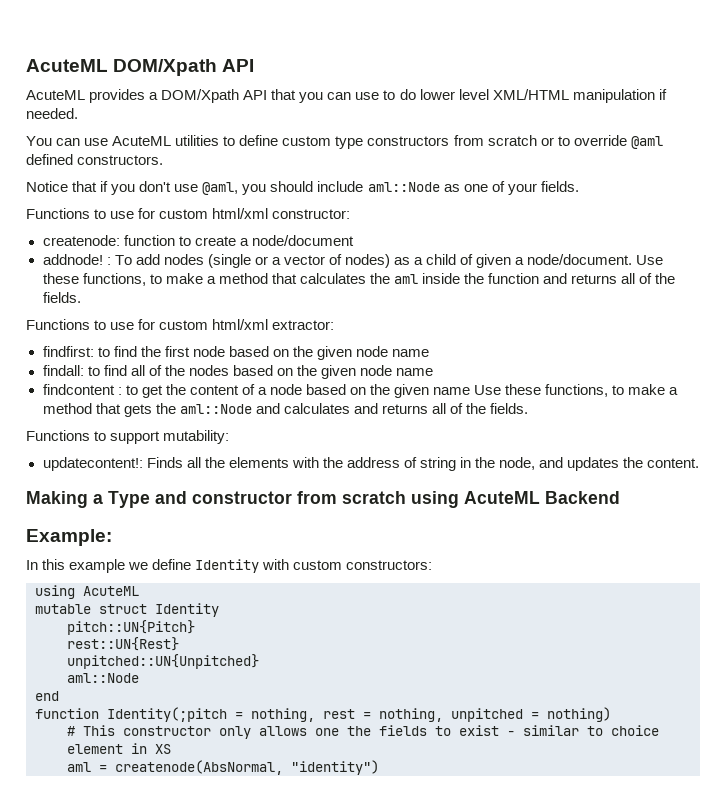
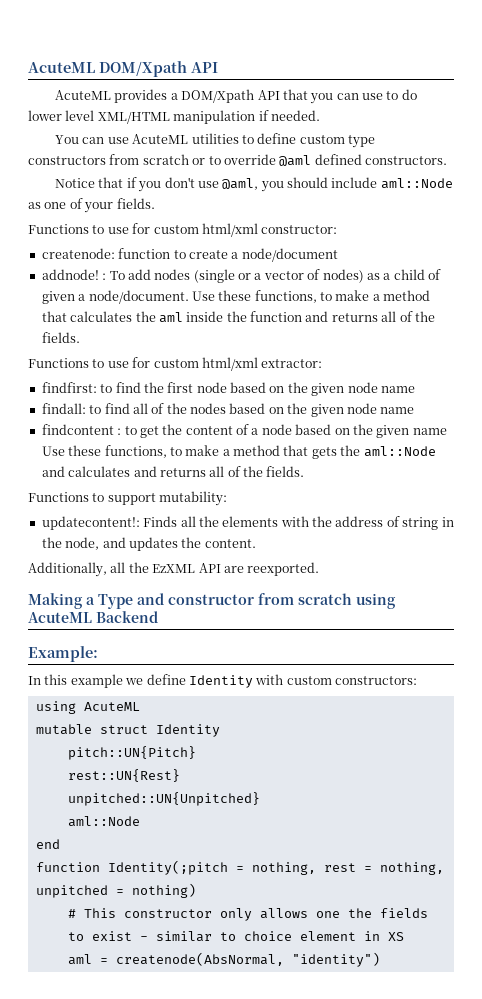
(700, 463) none -> [28,562,320,577] // Additionally, all the EzXML API are reexported.

